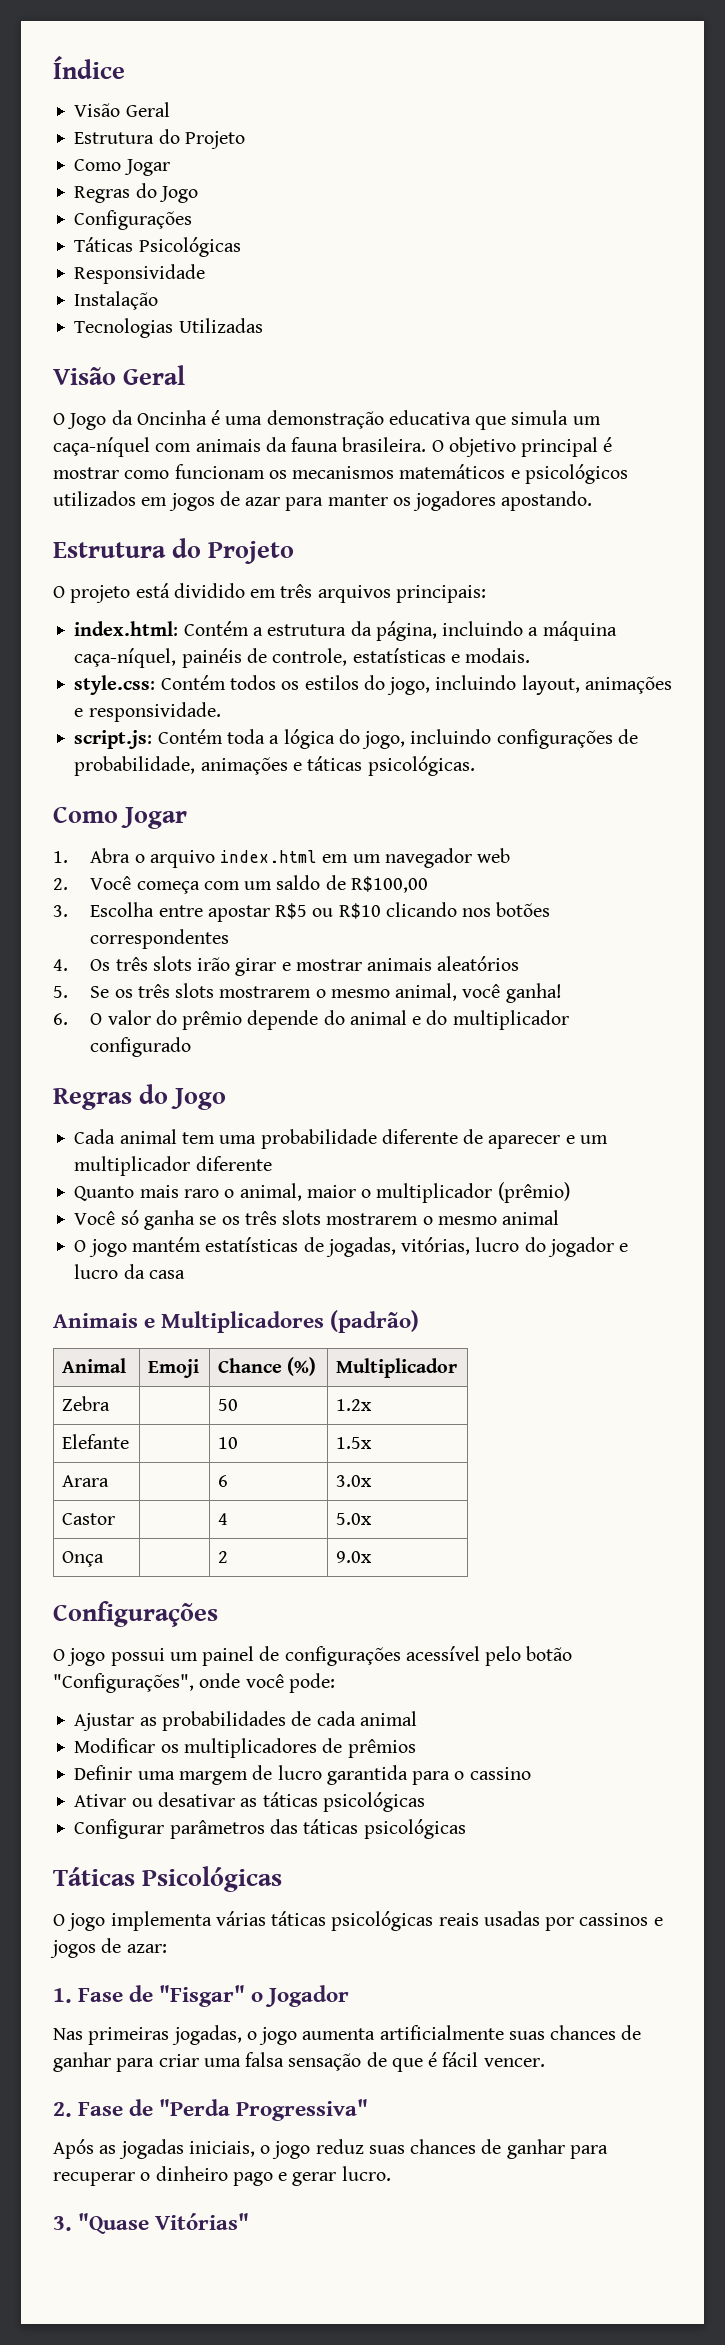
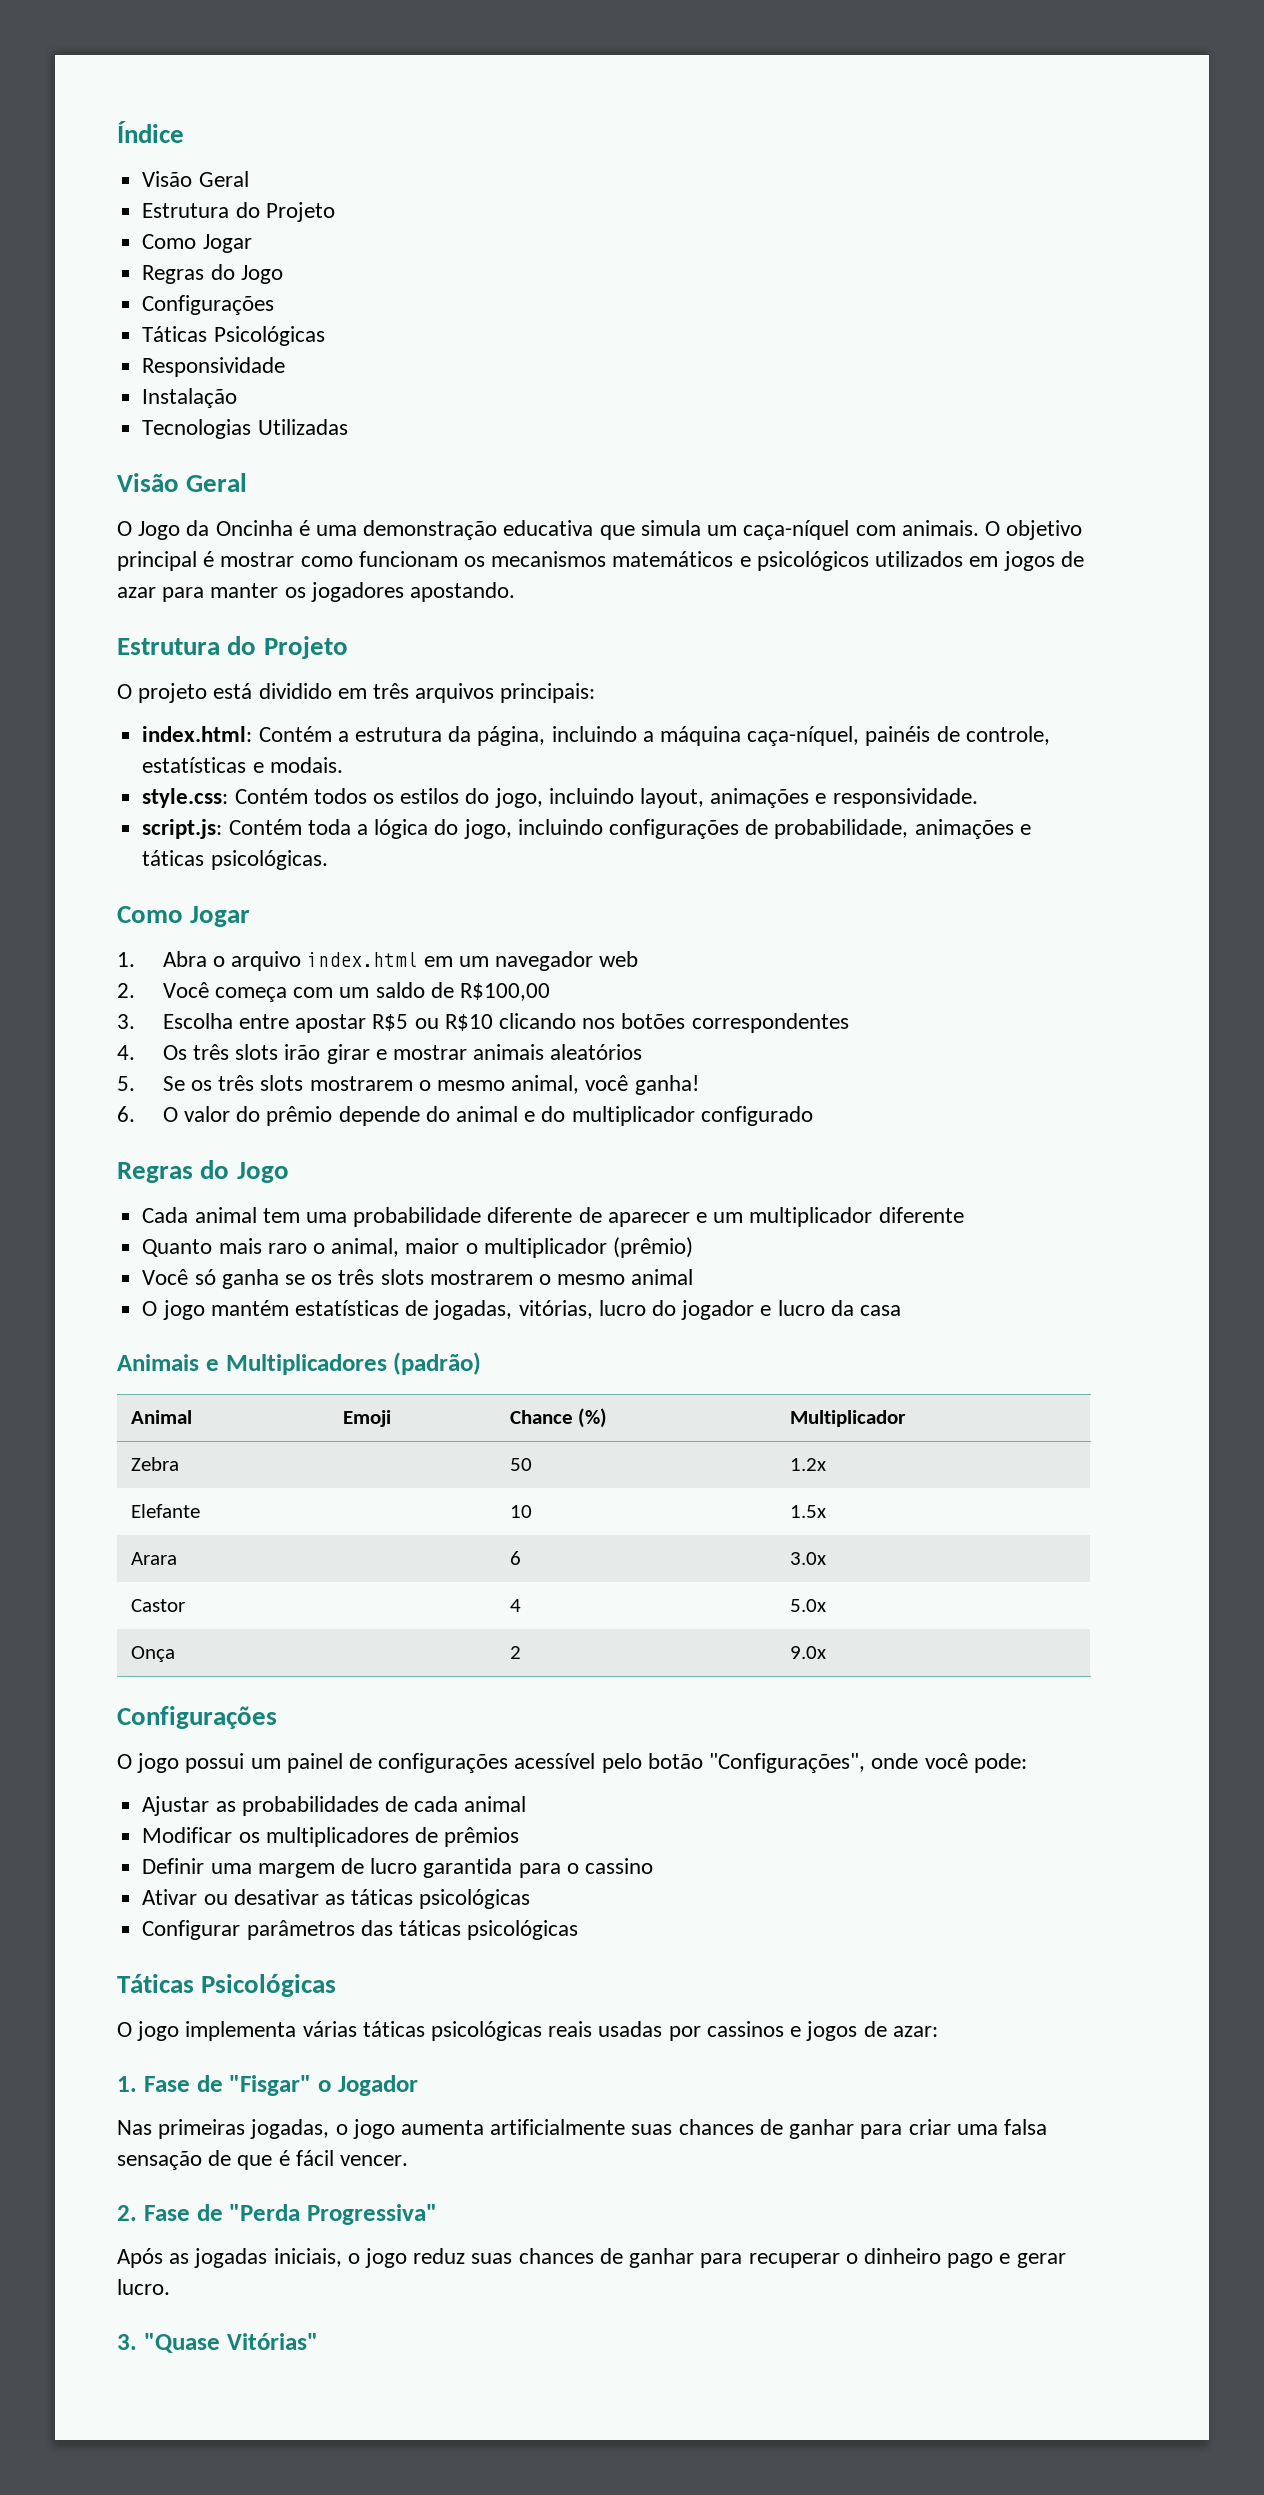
[195,437,427,452] animais da fauna brasileira. -> [901,520,979,536] animais.

